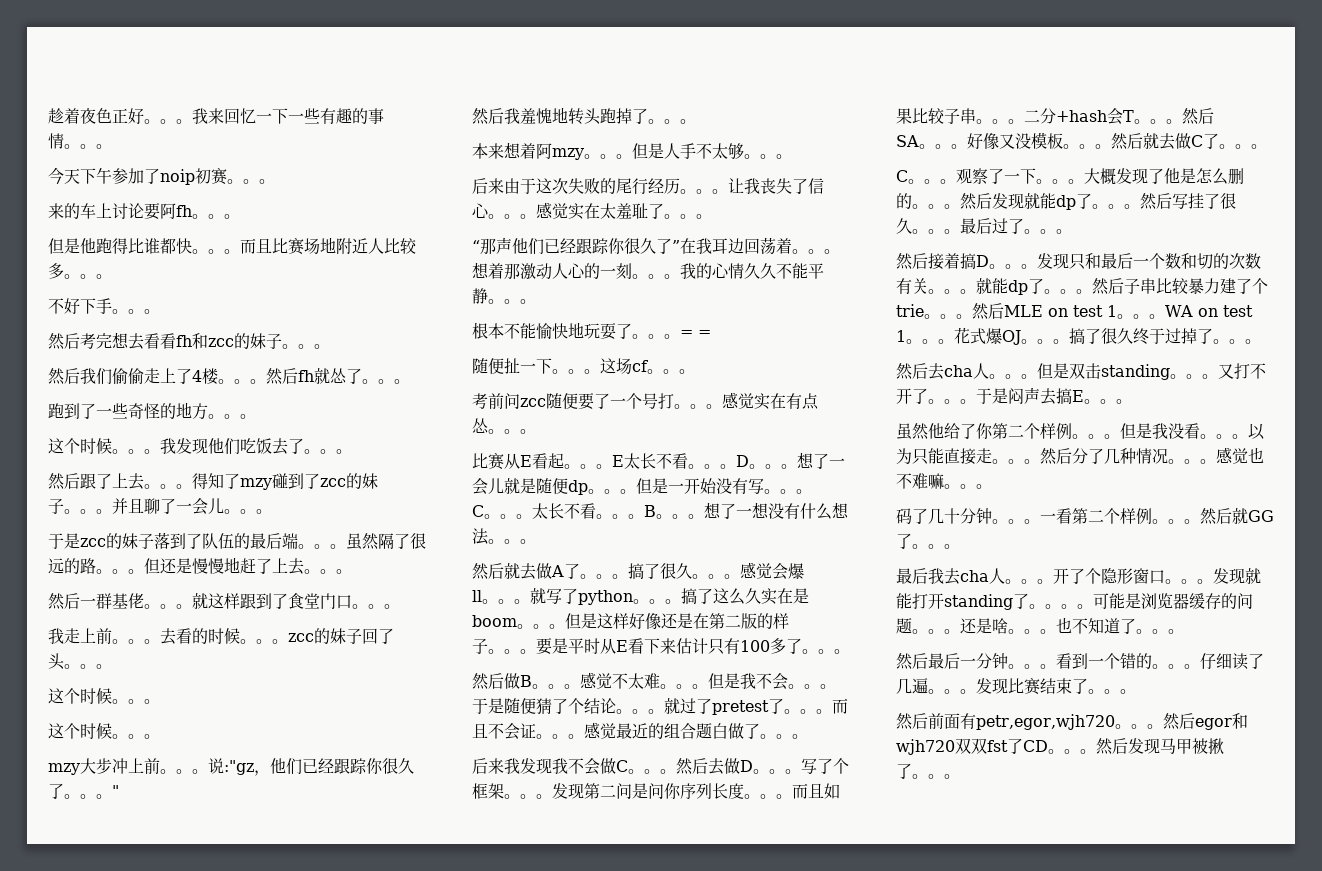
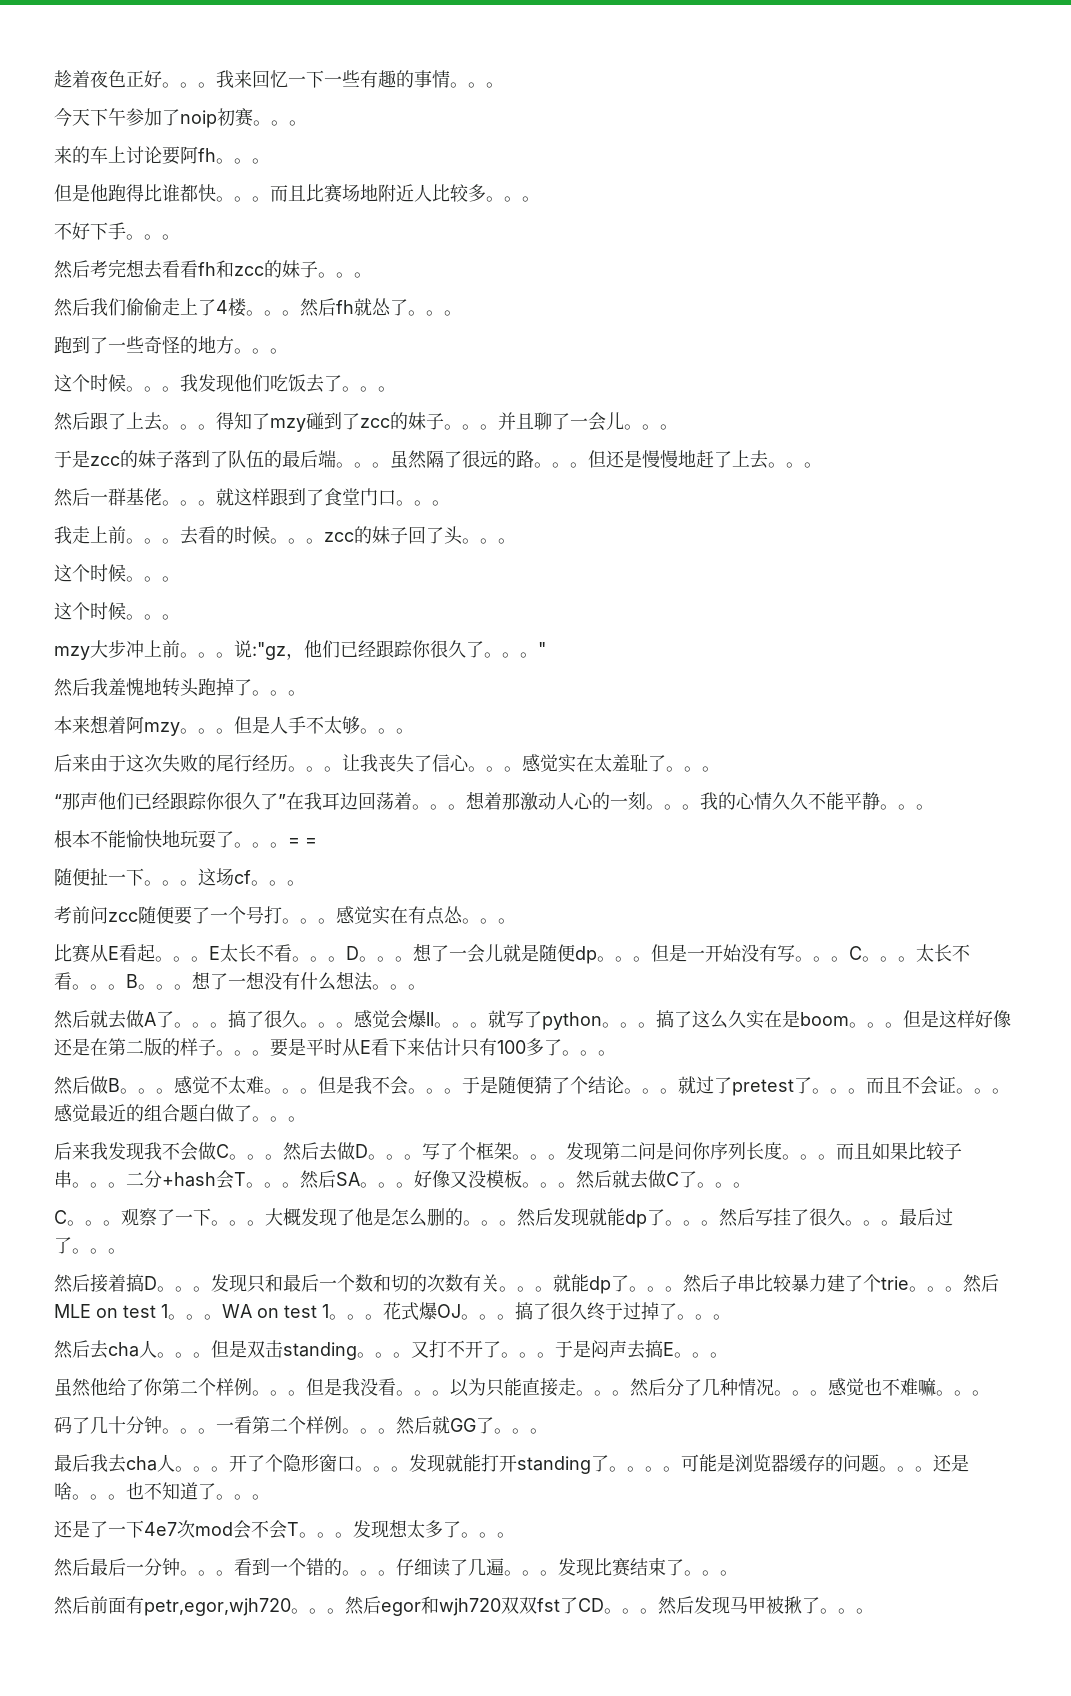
(1184, 631) none -> [54,1519,515,1539] // 还是了一下4e7次mod会不会T。。。发现想太多了。。。

